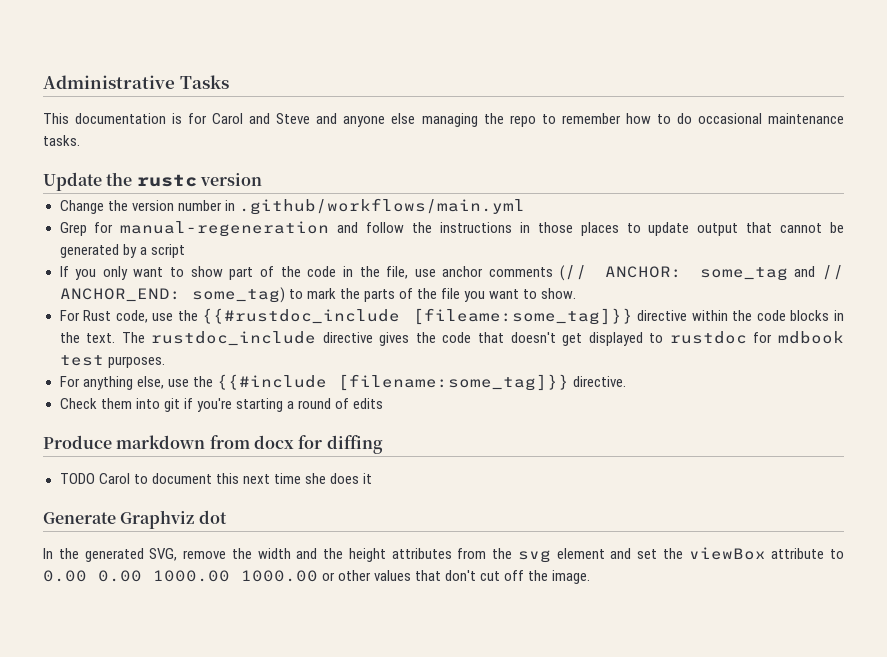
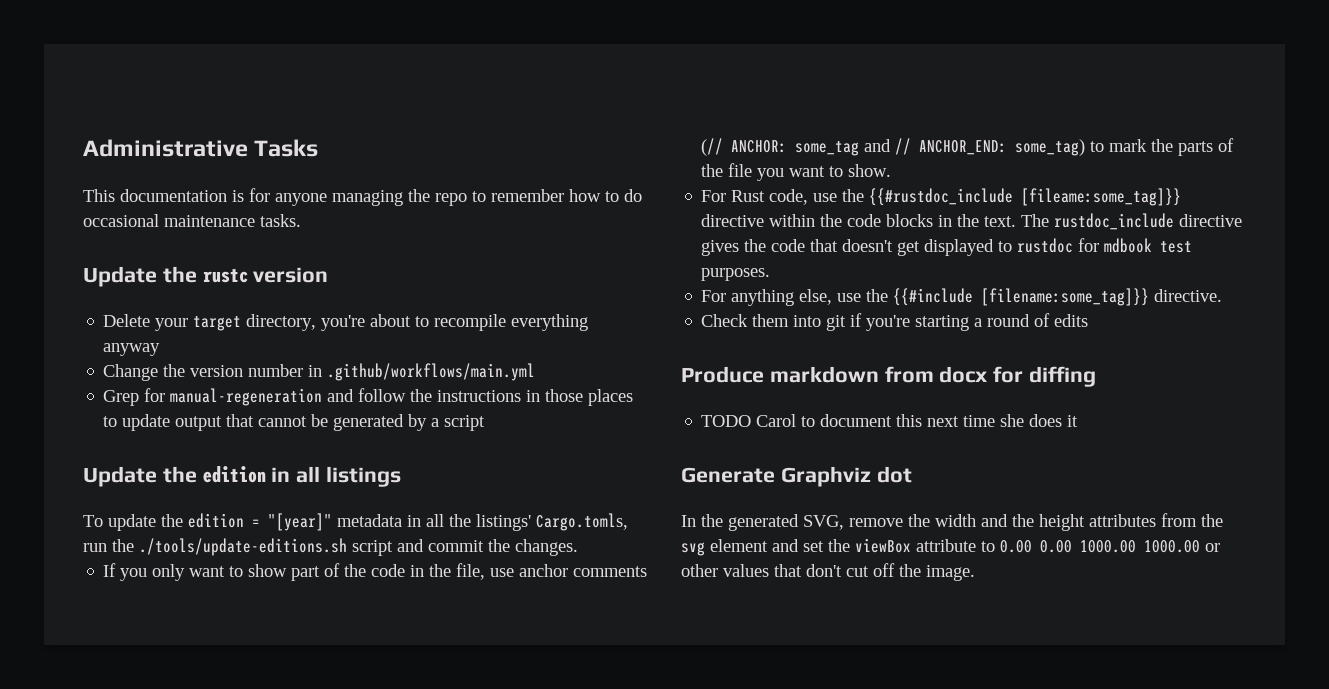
[212,113,416,127] Carol and Steve and anyone else -> [275,193,327,206] anyone
(262, 179) none -> [103,314,589,331] [103,343,161,356] // Delete your target directory, you're about to recompile everything anyway
(185, 251) none -> [83,466,402,487] [83,513,628,531] [83,538,578,556] // Update the edition in all listings // To update the edition = "[year]" metadata in all the listings' Cargo.tomls, run the ./tools/update-editions.sh script and commit the changes.

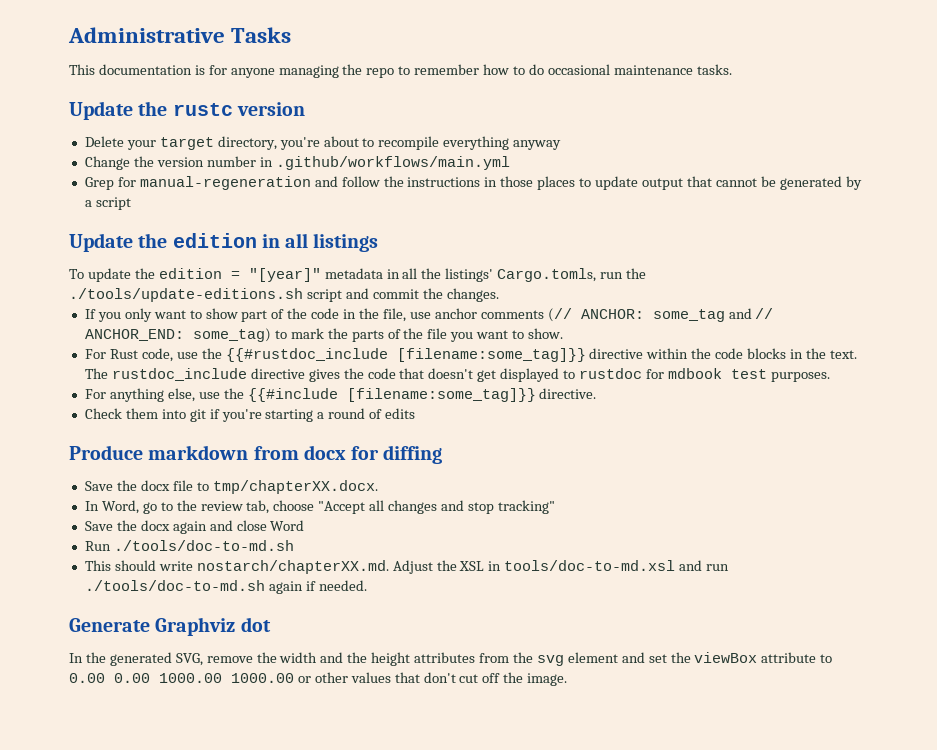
[1021,188,1182,206] [fileame:some_tag]}} -> [396,348,586,362] [filename:some_tag]}}
[701,414,1079,427] TODO Carol to document this next time she does it -> [84,480,378,494] [84,500,555,514] [84,520,305,534] [84,540,294,551] [84,560,730,574] [84,580,367,594] Save the docx file to tmp/chapterXX.docx. // In Word, go to the review tab, choose "Accept all changes and stop tracking" // Save the docx again and close Word // Run ./tools/doc-to-md.sh // This should write nostarch/chapterXX.md. Adjust the XSL in tools/doc-to-md.xsl and run ./tools/doc-to-md.sh again if needed.

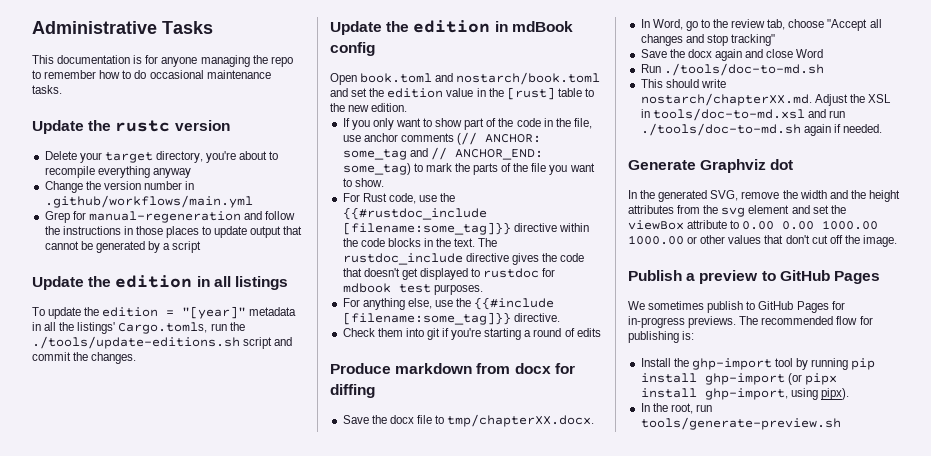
(499, 295) none -> [330,20,573,35] [330,42,375,56] [330,72,601,85] [330,87,594,100] [330,103,408,112] // Update the edition in mdBook config // Open book.toml and nostarch/book.toml and set the edition value in the [rust] table to the new edition.
(568, 679) none -> [628,270,880,284] [628,301,845,313] [628,316,873,328] [628,331,695,343] [640,358,876,370] [640,373,837,385] [640,388,849,400] [640,403,712,414] [640,417,841,430] // Publish a preview to GitHub Pages // We sometimes publish to GitHub Pages for in-progress previews. The recommended flow for publishing is: // Install the ghp-import tool by running pip install ghp-import (or pipx install ghp-import, using pipx). // In the root, run tools/generate-preview.sh

